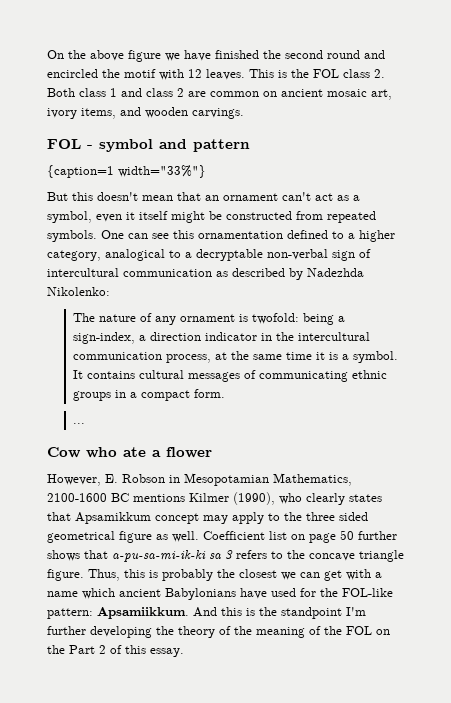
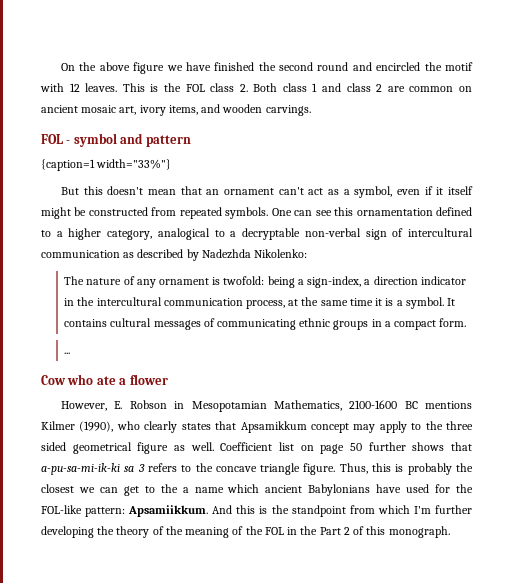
(122, 218) none -> [424,186,433,195] if
[346,569,371,580] with -> [144,484,178,493] to the
(342, 613) none -> [349,505,410,514] from which
[376,629,390,635] on -> [287,527,298,535] in
[150,648,184,657] essay. -> [388,526,450,538] monograph.

